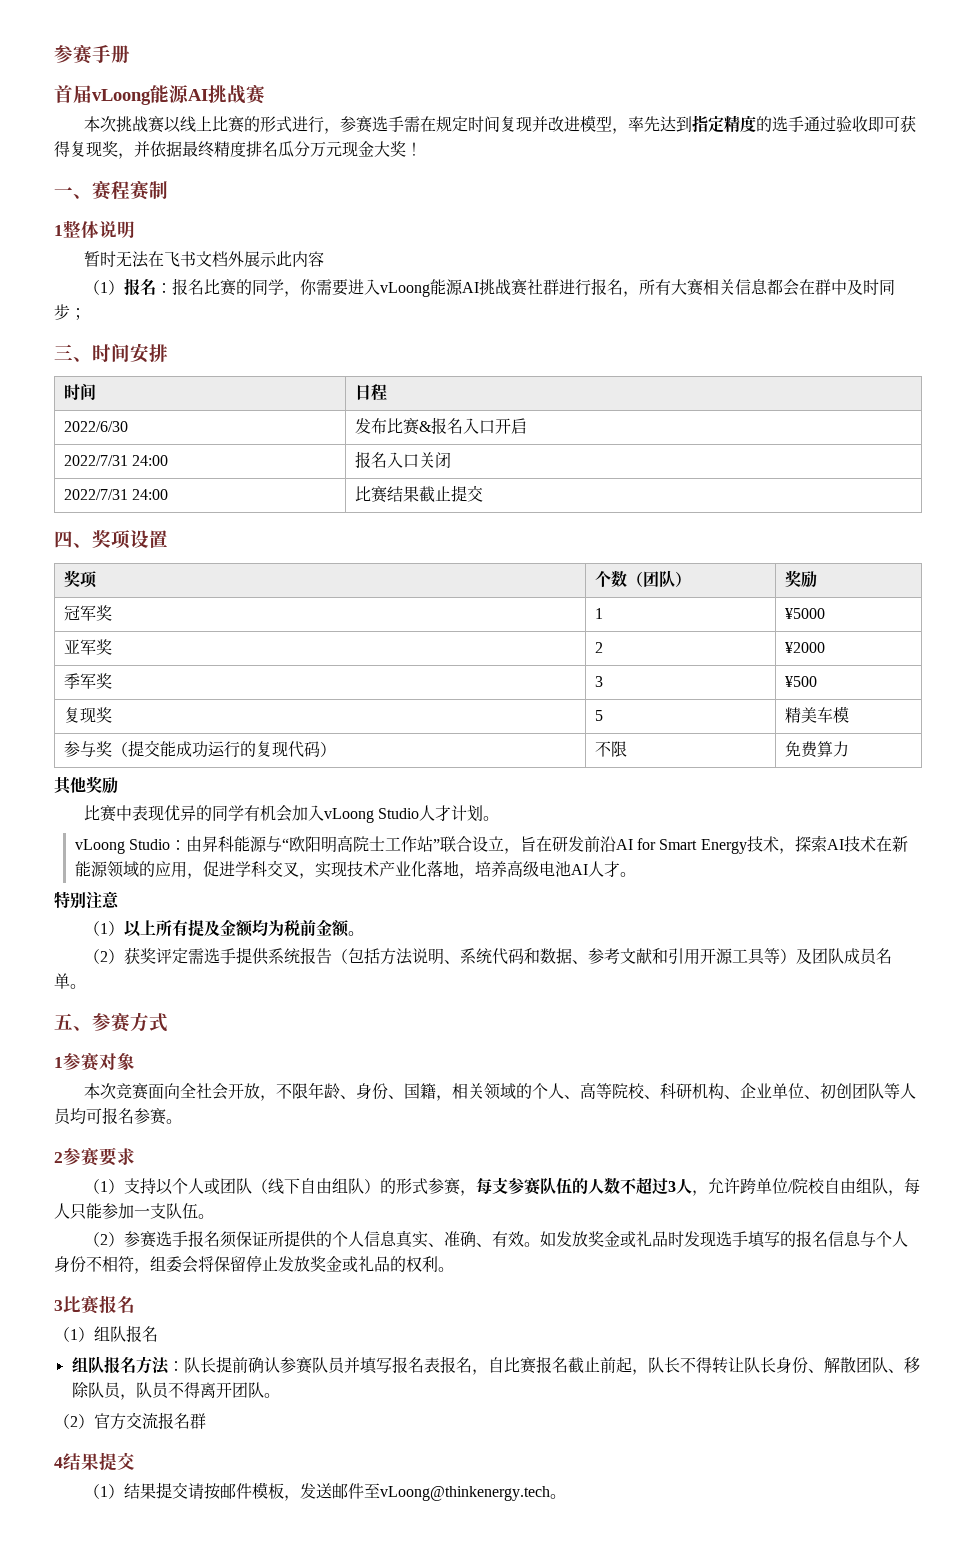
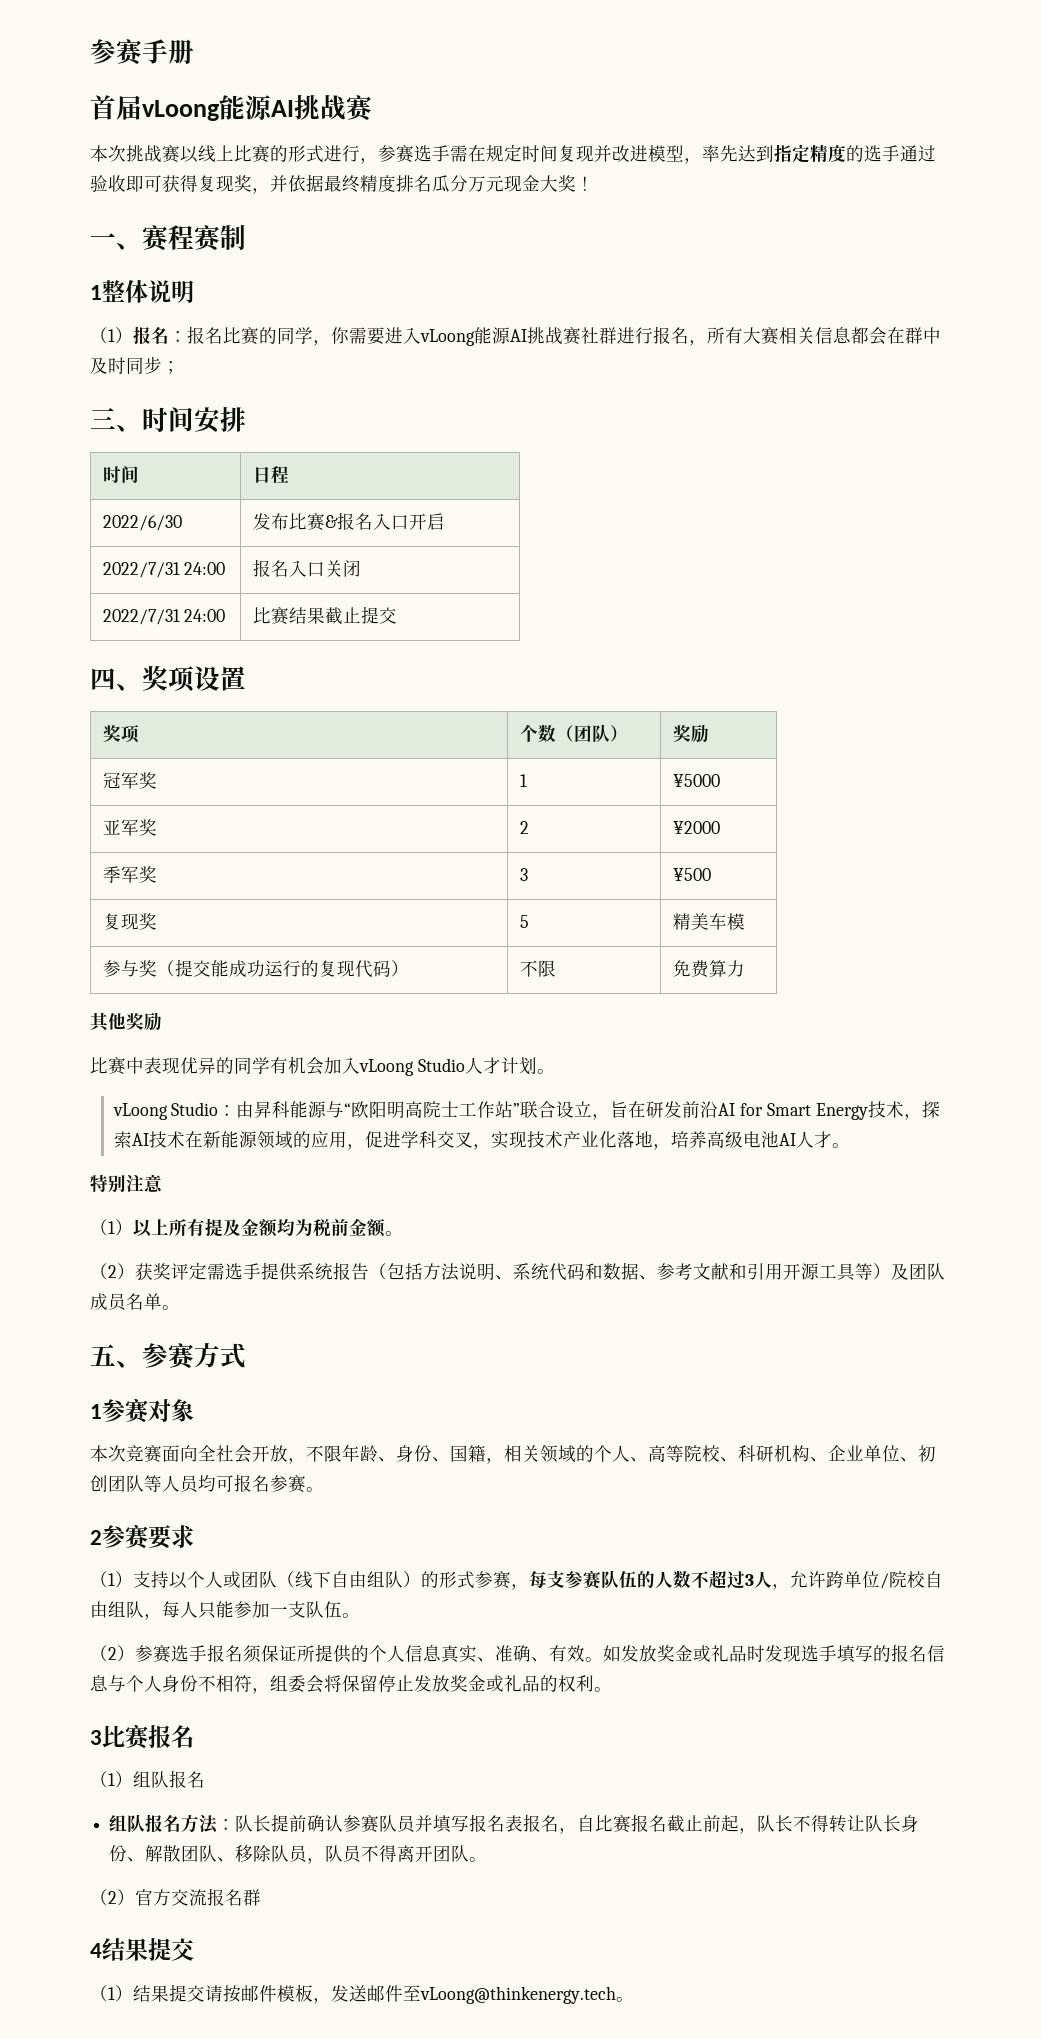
[83,251,324,268] // 暂时无法在飞书文档外展示此内容 -> (194, 291) none

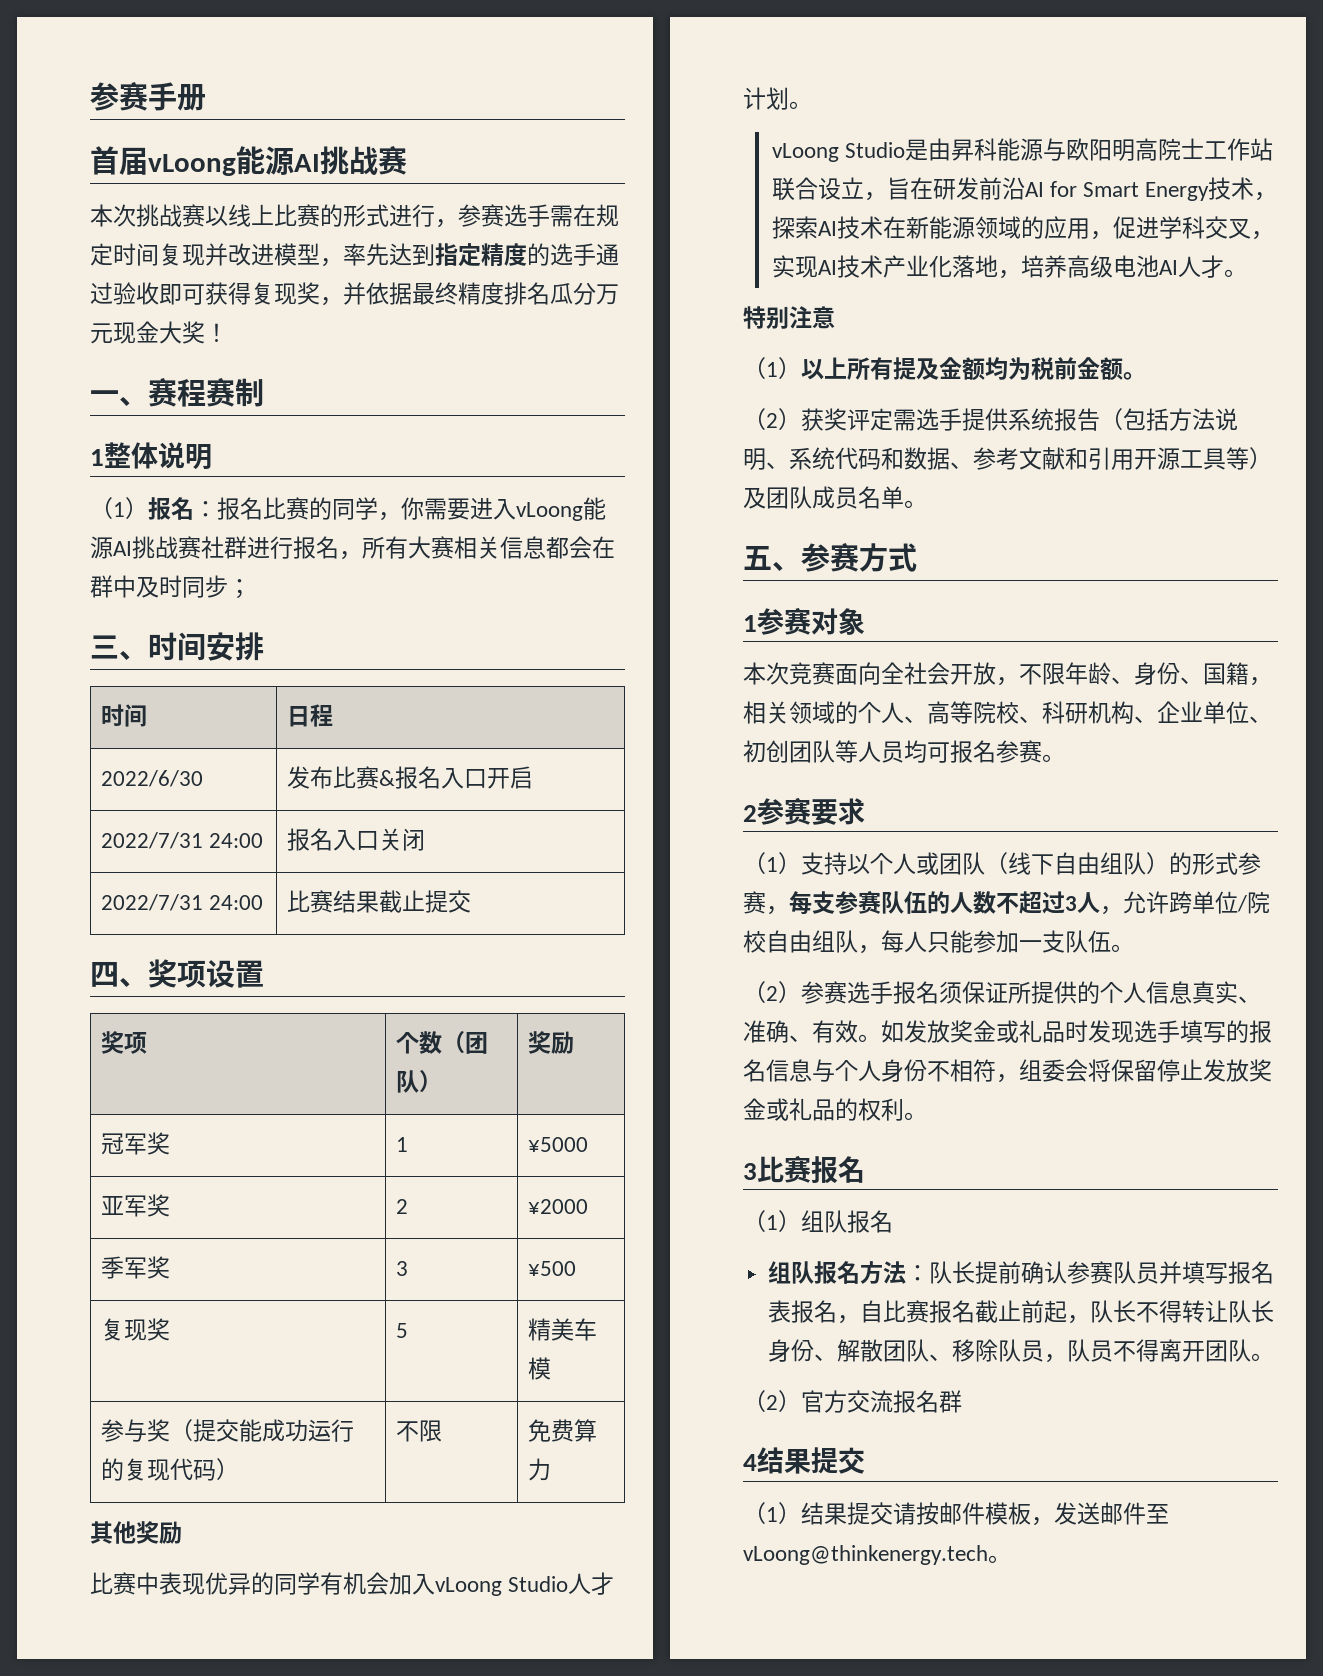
[218,1105,237,1116] ： -> [904,139,928,161] 是
[344,1103,352,1116] “ -> (1066, 149) none
[513,1103,521,1116] ” -> (1273, 149) none
(527, 1139) none -> [817,260,837,275] AI

